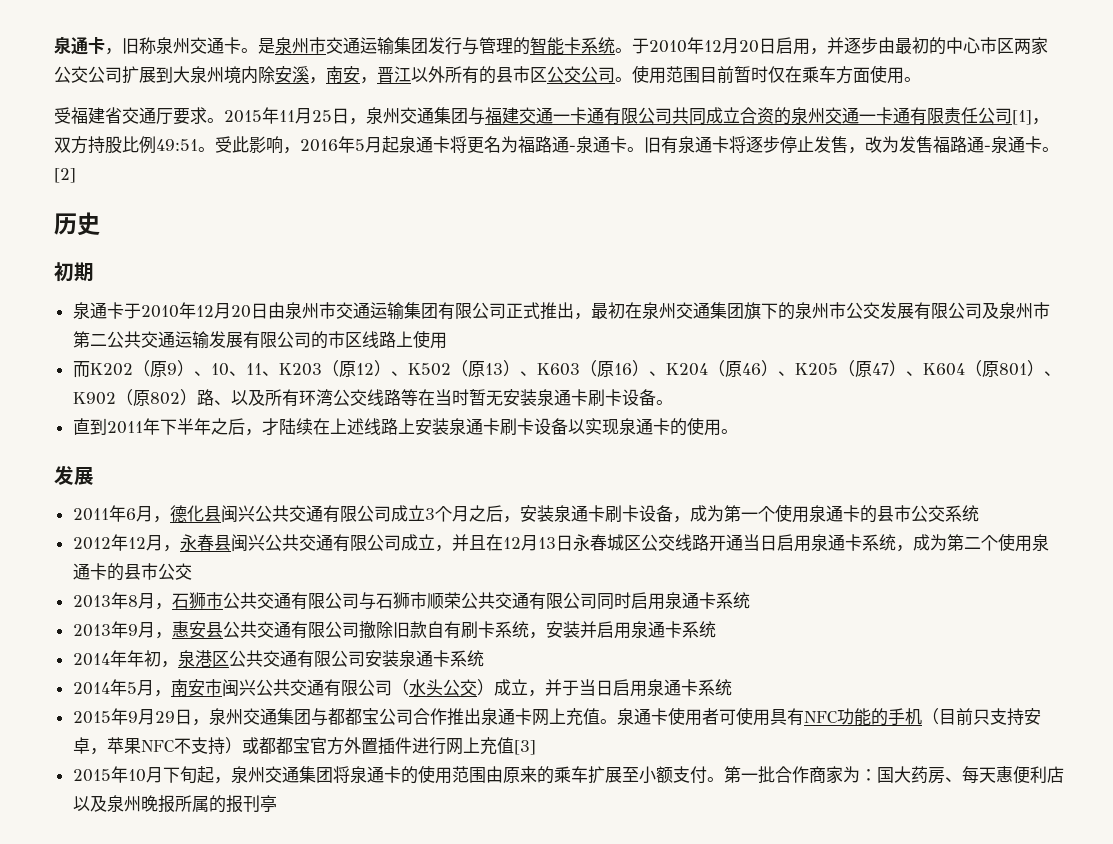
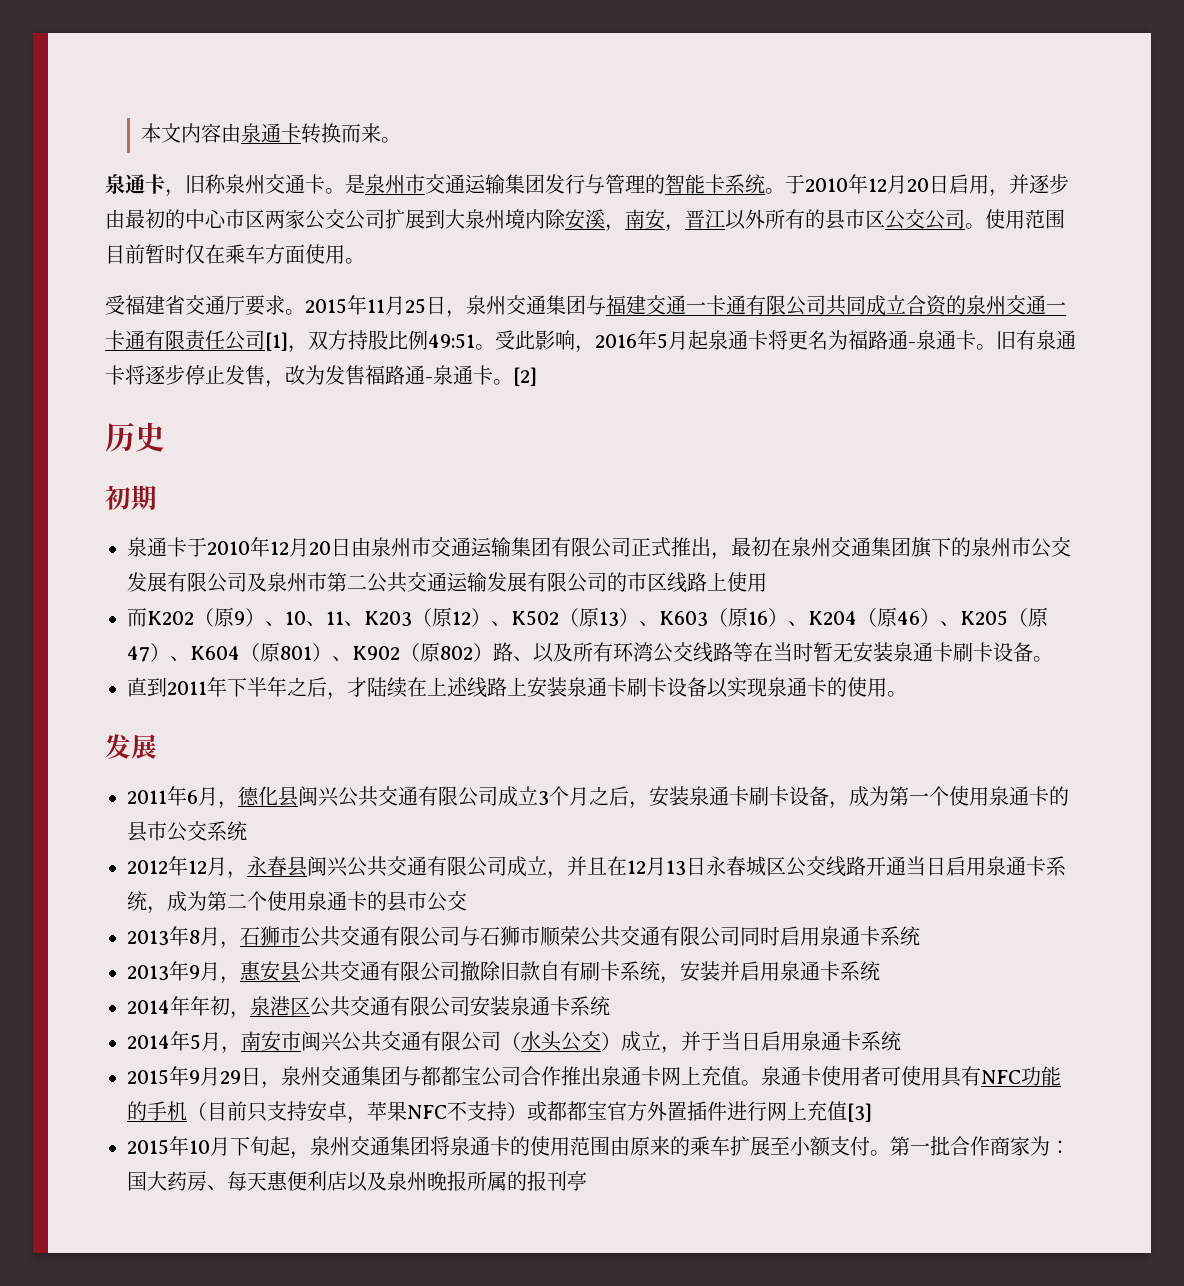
(54, 45) none -> [141,123,402,144] 本文内容由泉通卡转换而来。 //

